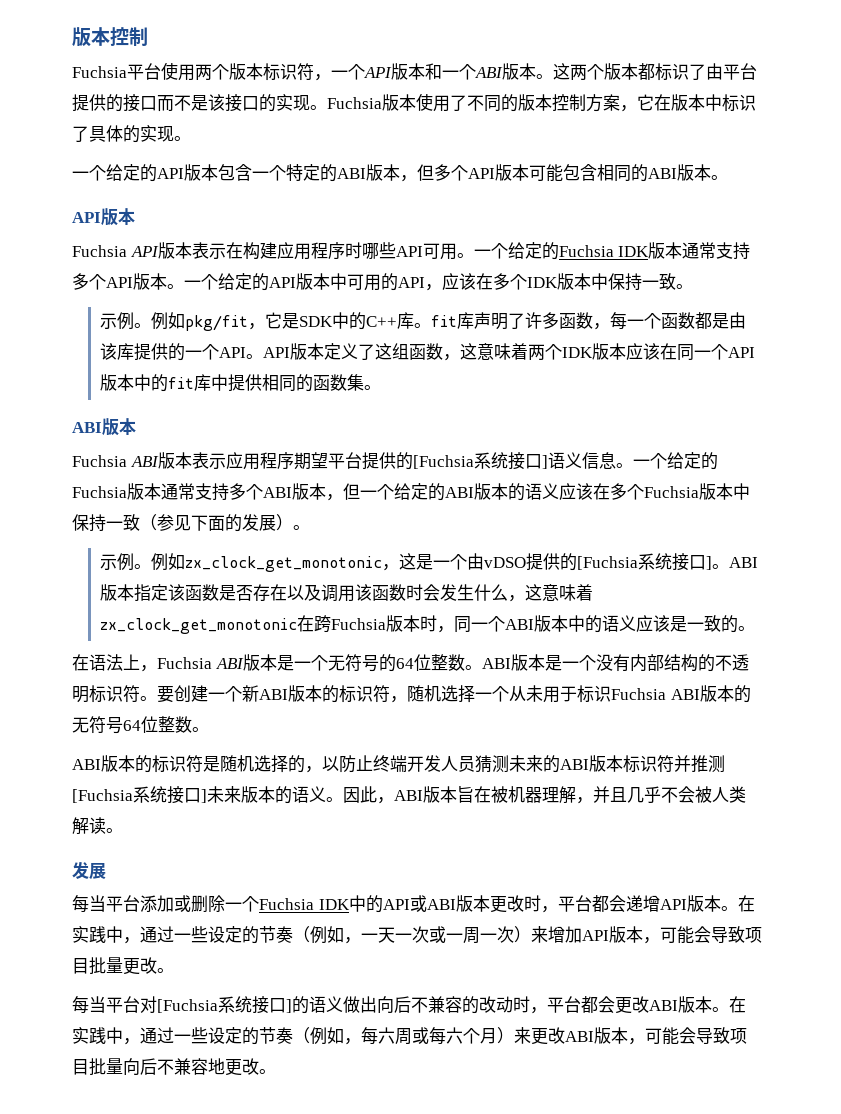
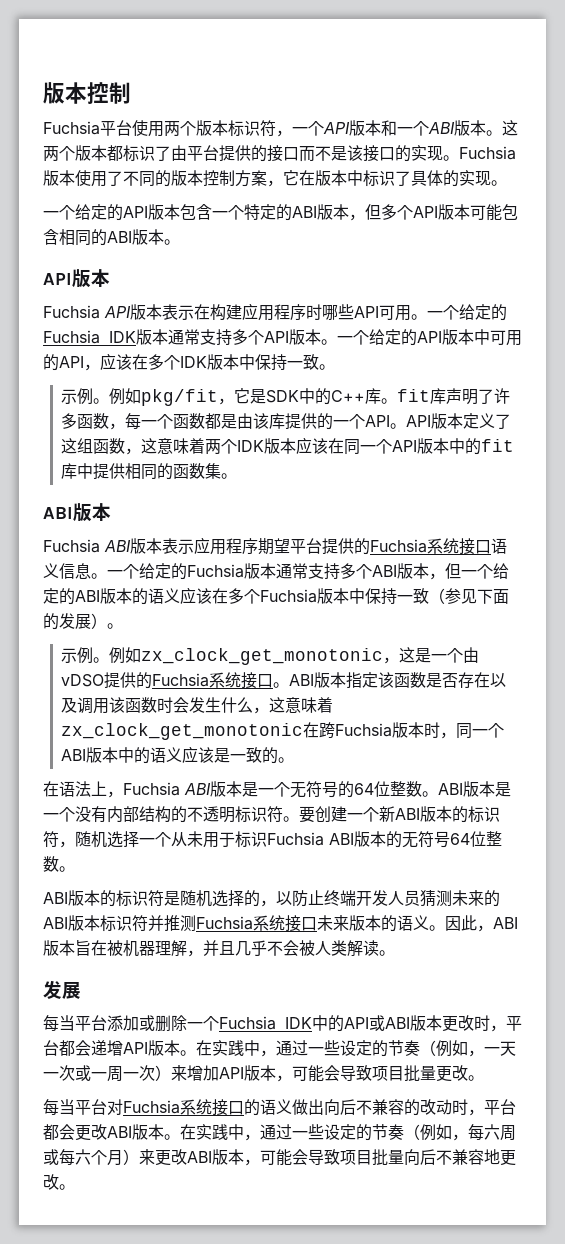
[412,452,548,470] [Fuchsia系统接口] -> [370,538,491,555] Fuchsia系统接口
[577,553,713,571] [Fuchsia系统接口] -> [152,672,274,689] Fuchsia系统接口
[72,786,207,804] [Fuchsia系统接口] -> [196,915,317,932] Fuchsia系统接口
[157,996,292,1014] [Fuchsia系统接口] -> [123,1099,244,1116] Fuchsia系统接口

